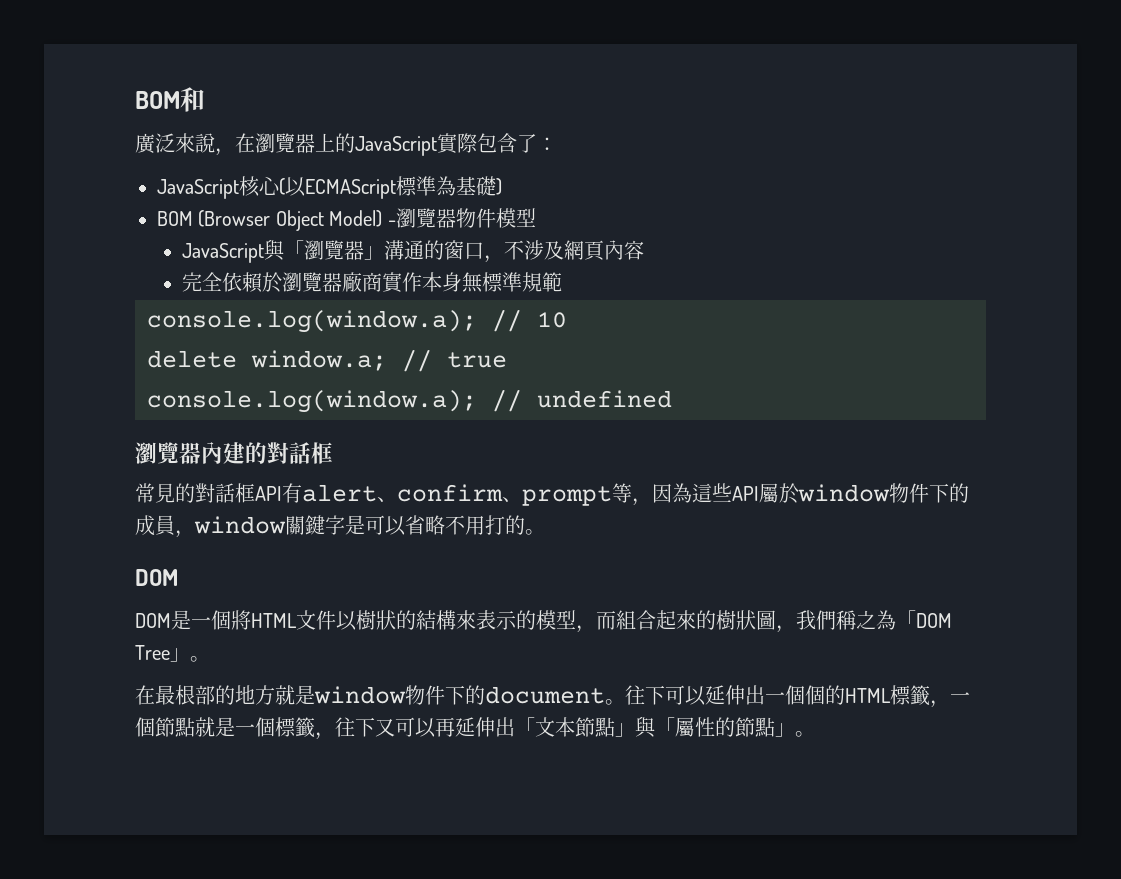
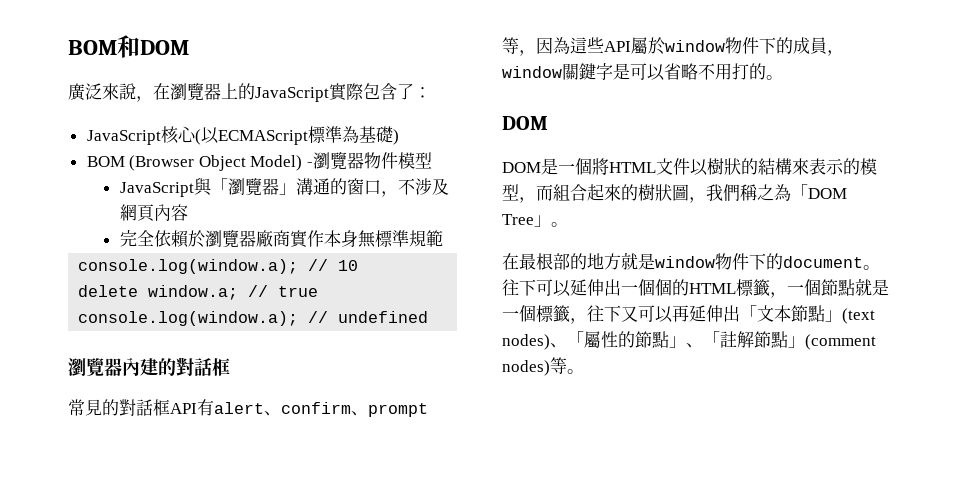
(205, 99) none -> [140,40,189,55] DOM
[635,716,656,738] 與 -> [842,308,875,324] [502,334,567,350] (text nodes)、
(795, 730) none -> [686,331,876,350] [502,357,567,376] 、「註解節點」(comment nodes)等

